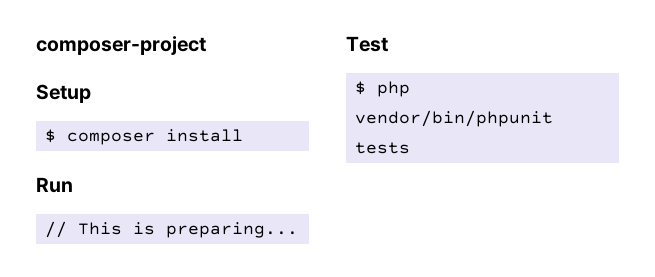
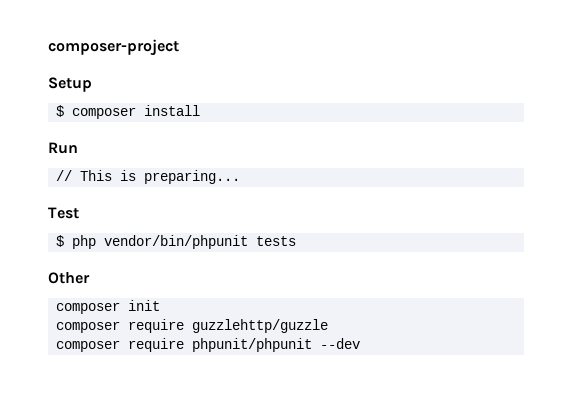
(410, 148) none -> [48,272,90,284] [56,300,161,314] [56,319,329,333] [56,338,361,352] // Other // composer init // composer require guzzlehttp/guzzle // composer require phpunit/phpunit --dev

